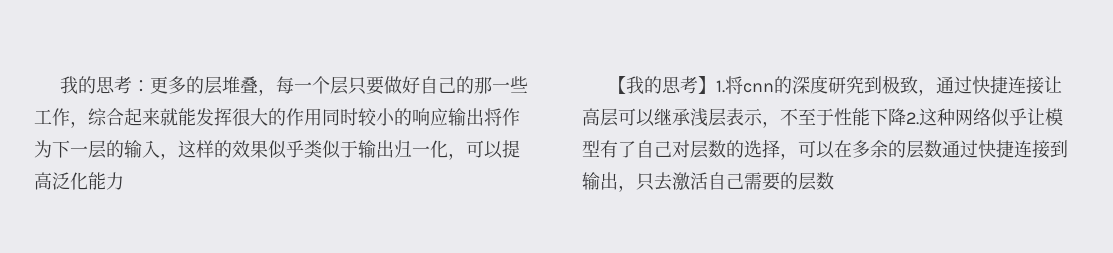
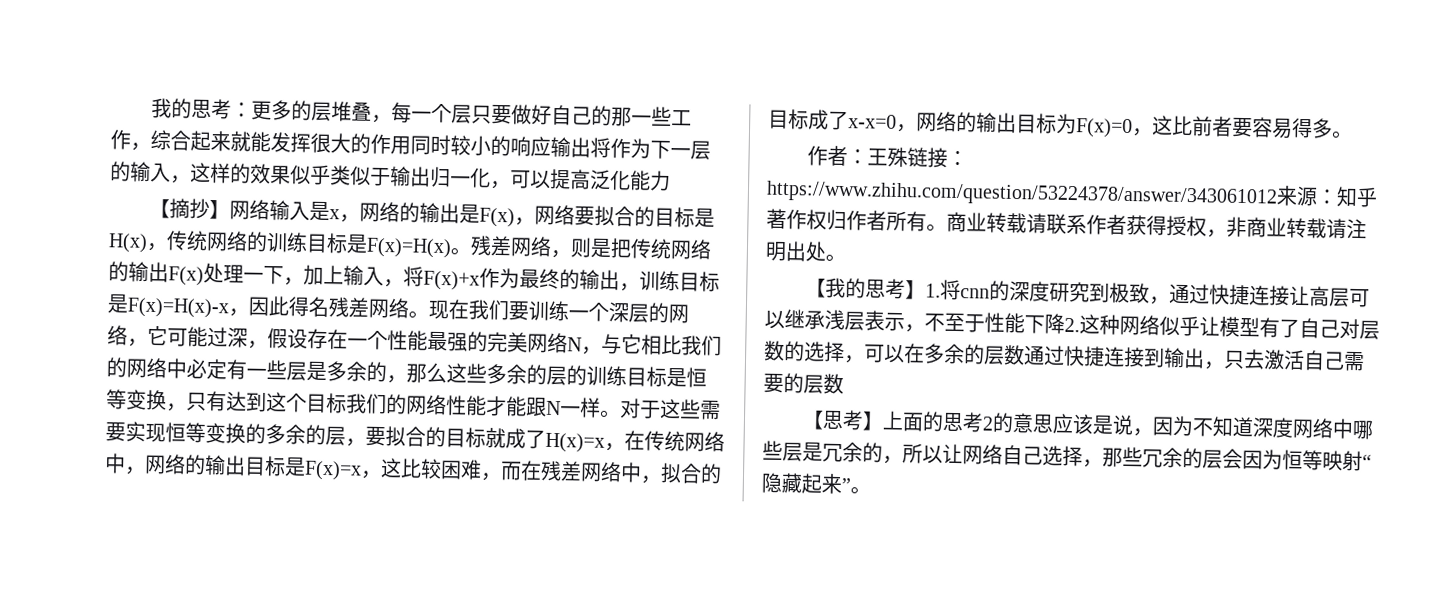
(124, 181) none -> [148,198,715,228] [108,230,712,260] [108,261,720,292] [107,294,689,324] [107,325,722,356] [106,357,707,388] [106,389,721,420] [105,421,725,453] [104,453,722,484] [768,109,1353,139] [806,145,968,168] [766,180,1378,209] [766,208,1367,240] [765,241,846,263] // 【摘抄】网络输入是x，网络的输出是F(x)，网络要拟合的目标是H(x)，传统网络的训练目标是F(x)=H(x)。残差网络，则是把传统网络的输出F(x)处理一下，加上输入，将F(x)+x作为最终的输出，训练目标是F(x)=H(x)-x，因此得名残差网络。现在我们要训练一个深层的网络，它可能过深，假设存在一个性能最强的完美网络N，与它相比我们的网络中必定有一些层是多余的，那么这些多余的层的训练目标是恒等变换，只有达到这个目标我们的网络性能才能跟N一样。对于这些需要实现恒等变换的多余的层，要拟合的目标就成了H(x)=x，在传统网络中，网络的输出目标是F(x)=x，这比较困难，而在残差网络中，拟合的目标成了x-x=0，网络的输出目标为F(x)=0，这比前者要容易得多。 // 作者：王殊链接：https://www.zhihu.com/question/53224378/answer/343061012来源：知乎著作权归作者所有。商业转载请联系作者获得授权，非商业转载请注明出处。
(834, 181) none -> [801,410,1374,440] [762,440,1372,472] [761,472,871,495] // 【思考】上面的思考2的意思应该是说，因为不知道深度网络中哪些层是冗余的，所以让网络自己选择，那些冗余的层会因为恒等映射“隐藏起来”。

